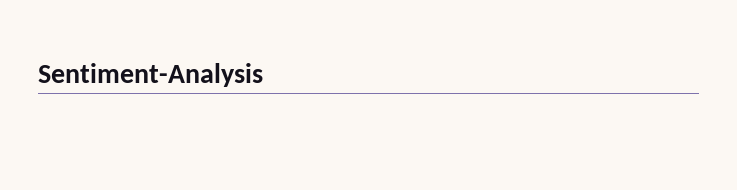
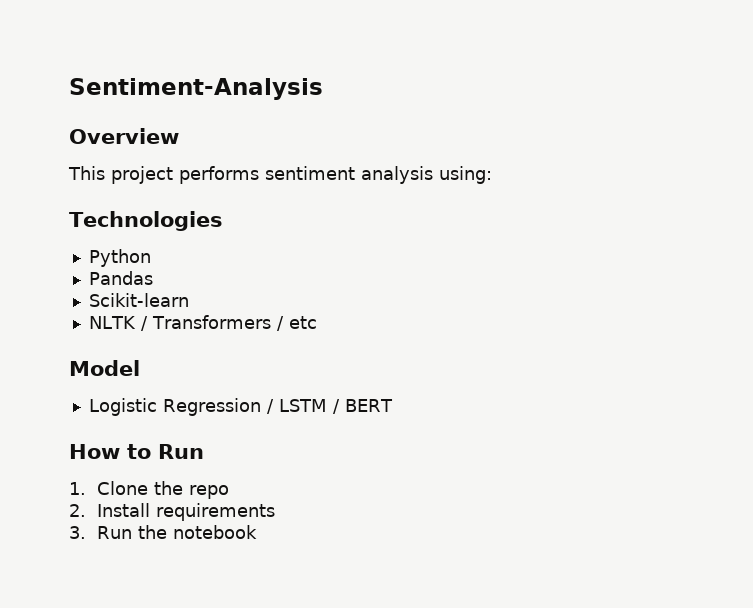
(263, 75) none -> [69,128,179,144] [68,166,492,184] [69,211,223,231] [88,249,151,267] [88,271,153,285] [88,293,189,307] [88,315,317,331] [69,360,140,376] [88,398,393,416] [69,444,204,459] [69,481,230,499] [69,503,276,521] [69,525,258,539] // Overview // This project performs sentiment analysis using: // Technologies // Python // Pandas // Scikit-learn // NLTK / Transformers / etc // Model // Logistic Regression / LSTM / BERT // How to Run // 1. Clone the repo // 2. Install requirements // 3. Run the notebook

